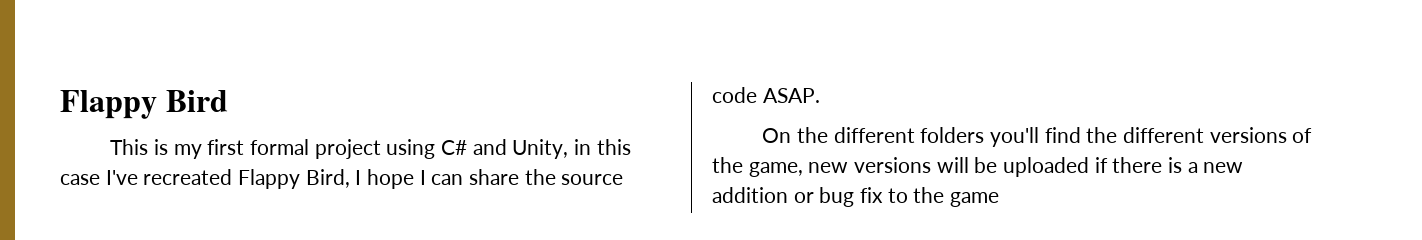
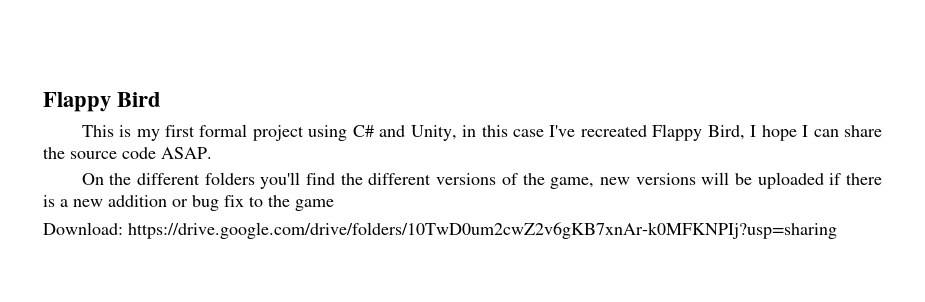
(1000, 199) none -> [43,222,837,239] // Download: https://drive.google.com/drive/folders/10TwD0um2cwZ2v6gKB7xnAr-k0MFKNPIj?usp=sharing

